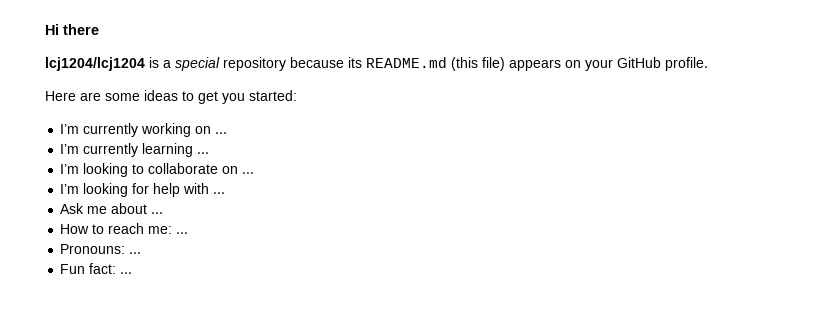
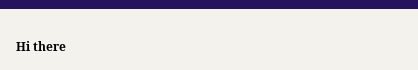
[45,57,708,71] [45,90,297,104] [60,123,228,137] [60,143,210,157] [60,163,255,177] [60,183,226,197] [60,203,164,214] [60,223,189,234] [60,244,142,254] [60,263,133,274] // lcj1204/lcj1204 is a special repository because its README.md (this file) appears on your GitHub profile. // Here are some ideas to get you started: // I’m currently working on ... // I’m currently learning ... // I’m looking to collaborate on ... // I’m looking for help with ... // Ask me about ... // How to reach me: ... // Pronouns: ... // Fun fact: ... -> (67, 46) none

